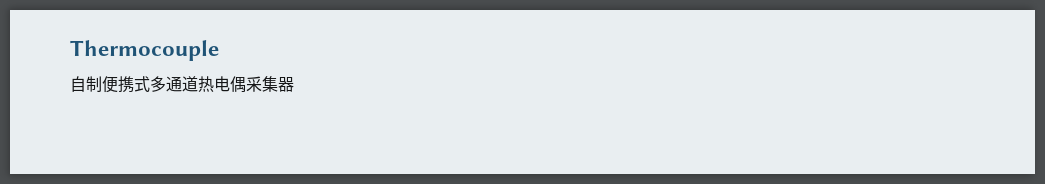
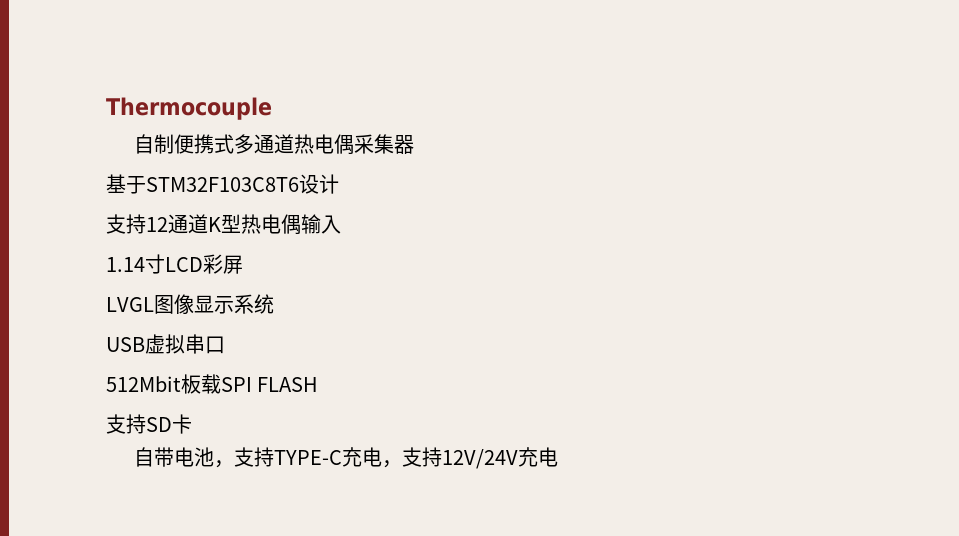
(294, 84) none -> [106,174,339,194] [106,214,341,235] [106,254,243,274] [106,294,274,314] [106,334,225,354] [106,374,319,394] [106,414,192,434] [134,447,559,469] // 基于STM32F103C8T6设计 // 支持12通道K型热电偶输入 // 1.14寸LCD彩屏 // LVGL图像显示系统 // USB虚拟串口 // 512Mbit板载SPI FLASH // 支持SD卡 // 自带电池，支持TYPE-C充电，支持12V/24V充电

